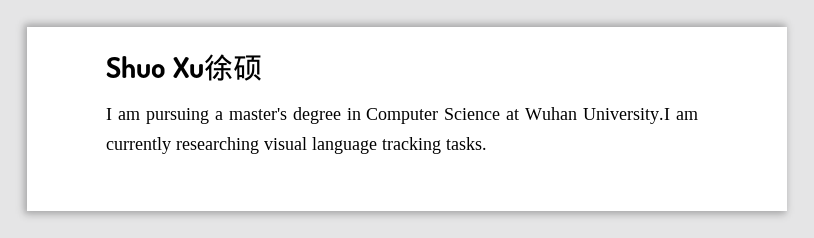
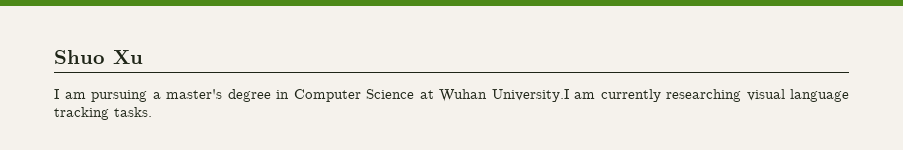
[203,54,262,81] 徐硕 -> (143, 57) none

